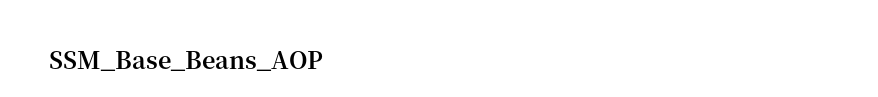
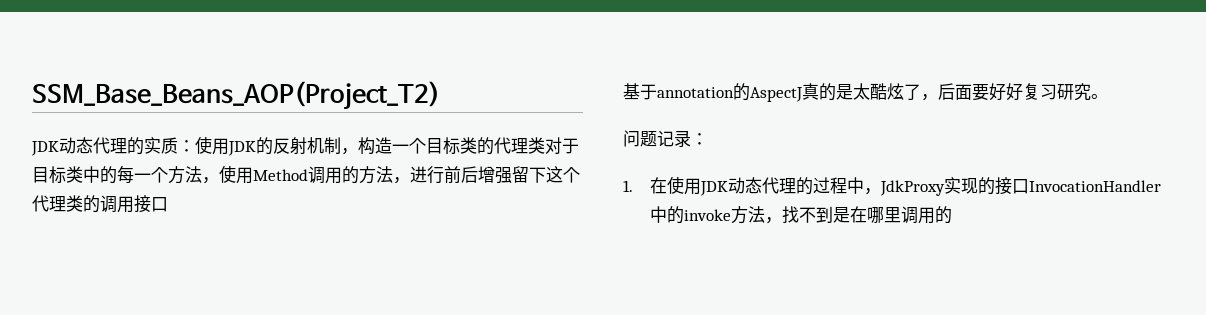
[49,51,323,71] SSM_Base_Beans_AOP -> [32,81,440,110] [31,136,579,156] [32,165,580,184] [32,195,168,213] [623,83,1108,102] [623,130,708,147] [623,176,1161,196] [649,206,952,224] SSM_Base_Beans_AOP(Project_T2) // JDK动态代理的实质：使用JDK的反射机制，构造一个目标类的代理类对于目标类中的每一个方法，使用Method调用的方法，进行前后增强留下这个代理类的调用接口 // 基于annotation的AspectJ真的是太酷炫了，后面要好好复习研究。 // 问题记录： // 1.在使用JDK动态代理的过程中，JdkProxy实现的接口InvocationHandler中的invoke方法，找不到是在哪里调用的

